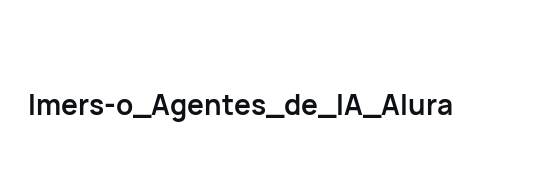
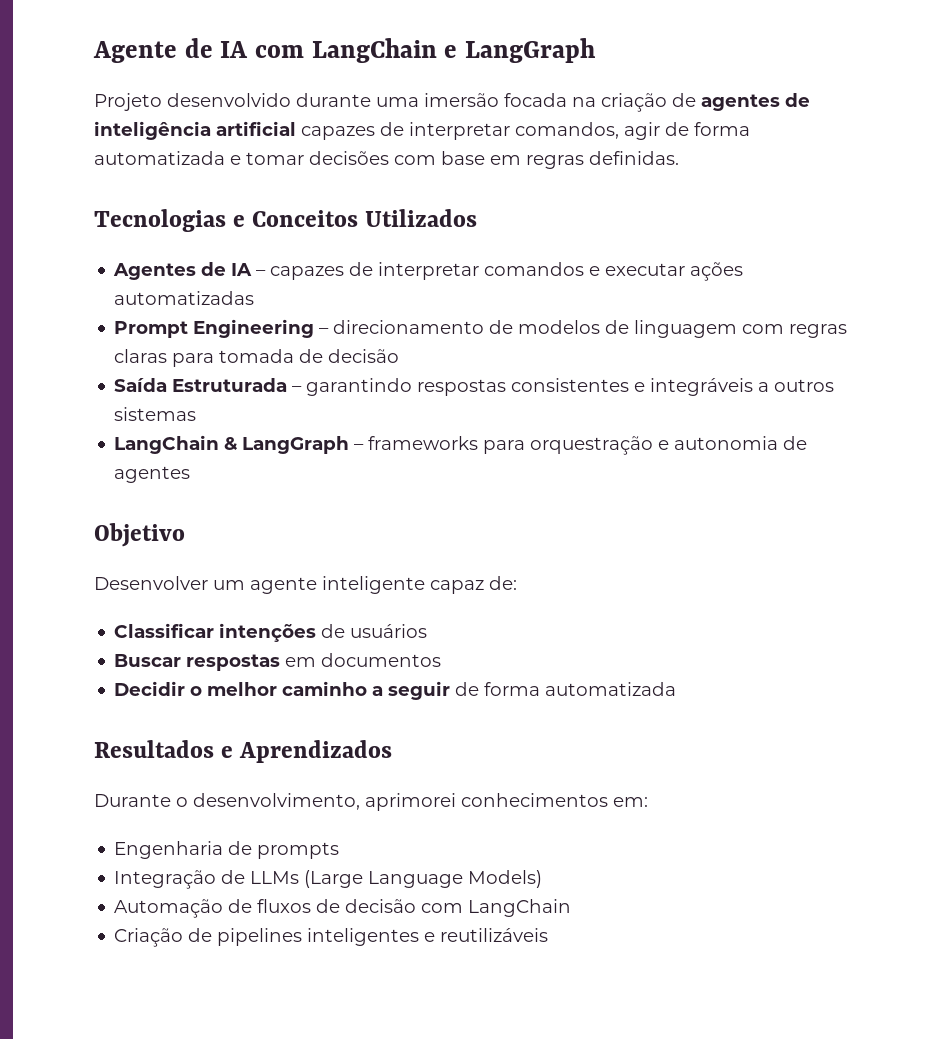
[28,94,453,122] Imers-o_Agentes_de_IA_Alura -> [93,38,597,63] [94,93,810,112] [94,121,750,140] [94,151,679,169] [94,209,478,232] [113,262,744,281] [114,291,255,305] [114,319,848,338] [114,349,400,367] [114,378,835,396] [114,407,197,421] [114,435,808,455] [114,466,191,483] [94,523,185,547] [94,576,517,594] [114,623,428,642] [114,653,442,671] [114,681,677,700] [94,740,393,763] [94,793,648,811] [114,841,340,859] [114,870,543,889] [114,899,572,918] [114,928,549,947] Agente de IA com LangChain e LangGraph // Projeto desenvolvido durante uma imersão focada na criação de agentes de inteligência artificial capazes de interpretar comandos, agir de forma automatizada e tomar decisões com base em regras definidas. // Tecnologias e Conceitos Utilizados // Agentes de IA – capazes de interpretar comandos e executar ações automatizadas // Prompt Engineering – direcionamento de modelos de linguagem com regras claras para tomada de decisão // Saída Estruturada – garantindo respostas consistentes e integráveis a outros sistemas // LangChain & LangGraph – frameworks para orquestração e autonomia de agentes // Objetivo // Desenvolver um agente inteligente capaz de: // Classificar intenções de usuários // Buscar respostas em documentos // Decidir o melhor caminho a seguir de forma automatizada // Resultados e Aprendizados // Durante o desenvolvimento, aprimorei conhecimentos em: // Engenharia de prompts // Integração de LLMs (Large Language Models) // Automação de fluxos de decisão com LangChain // Criação de pipelines inteligentes e reutilizáveis

